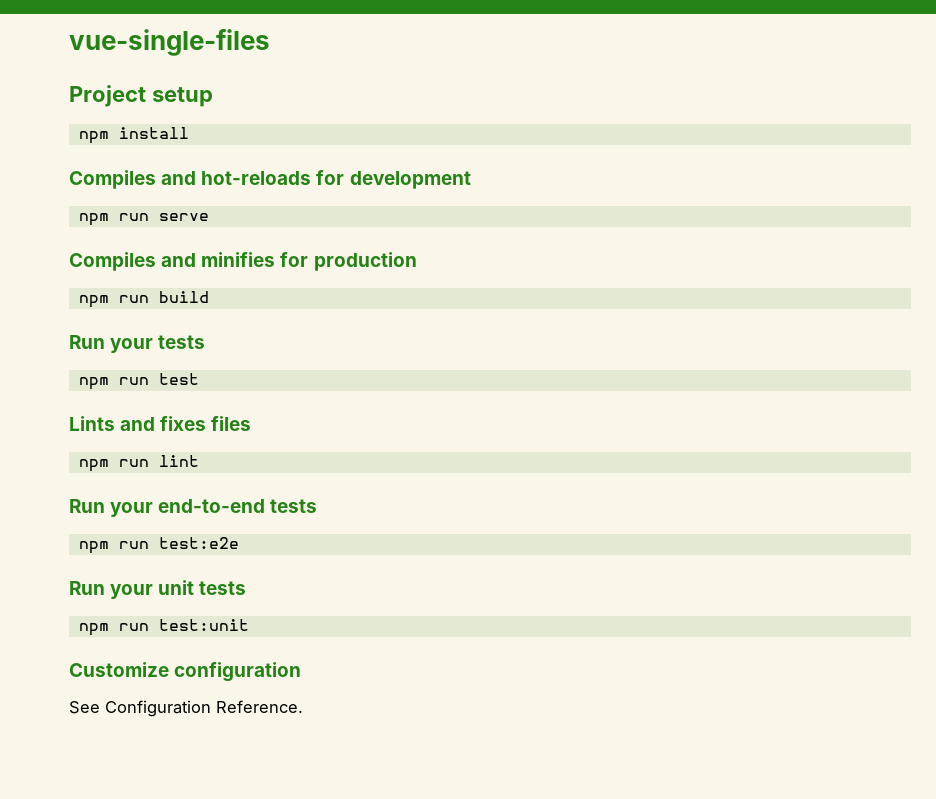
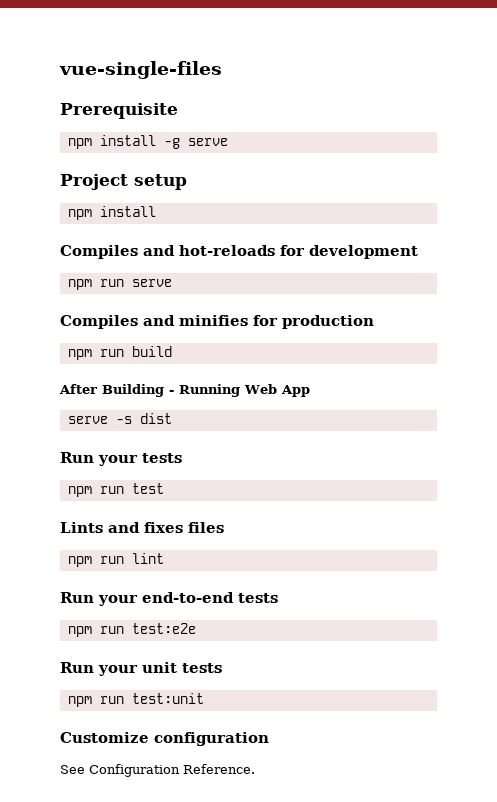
(270, 42) none -> [60,103,178,119] [67,135,228,149] // Prerequisite // npm install -g serve
(209, 297) none -> [59,384,310,397] [67,413,172,424] // After Building - Running Web App // serve -s dist

